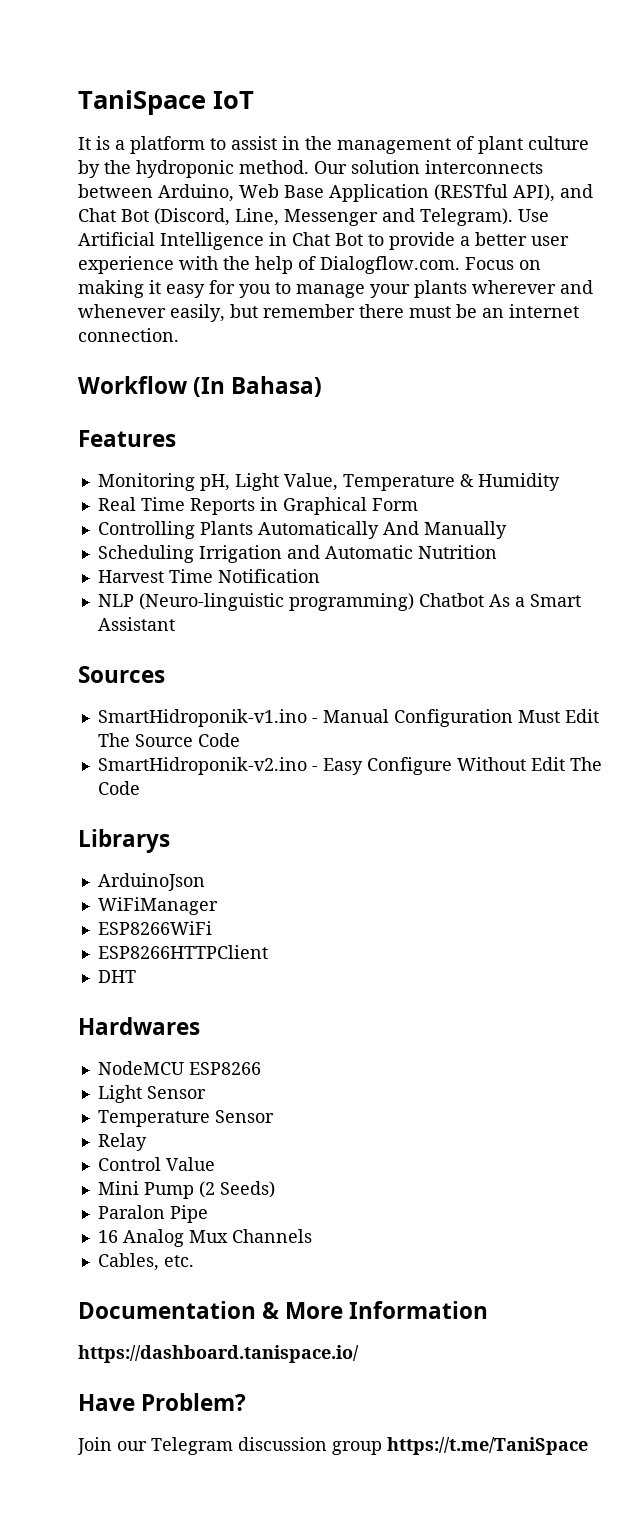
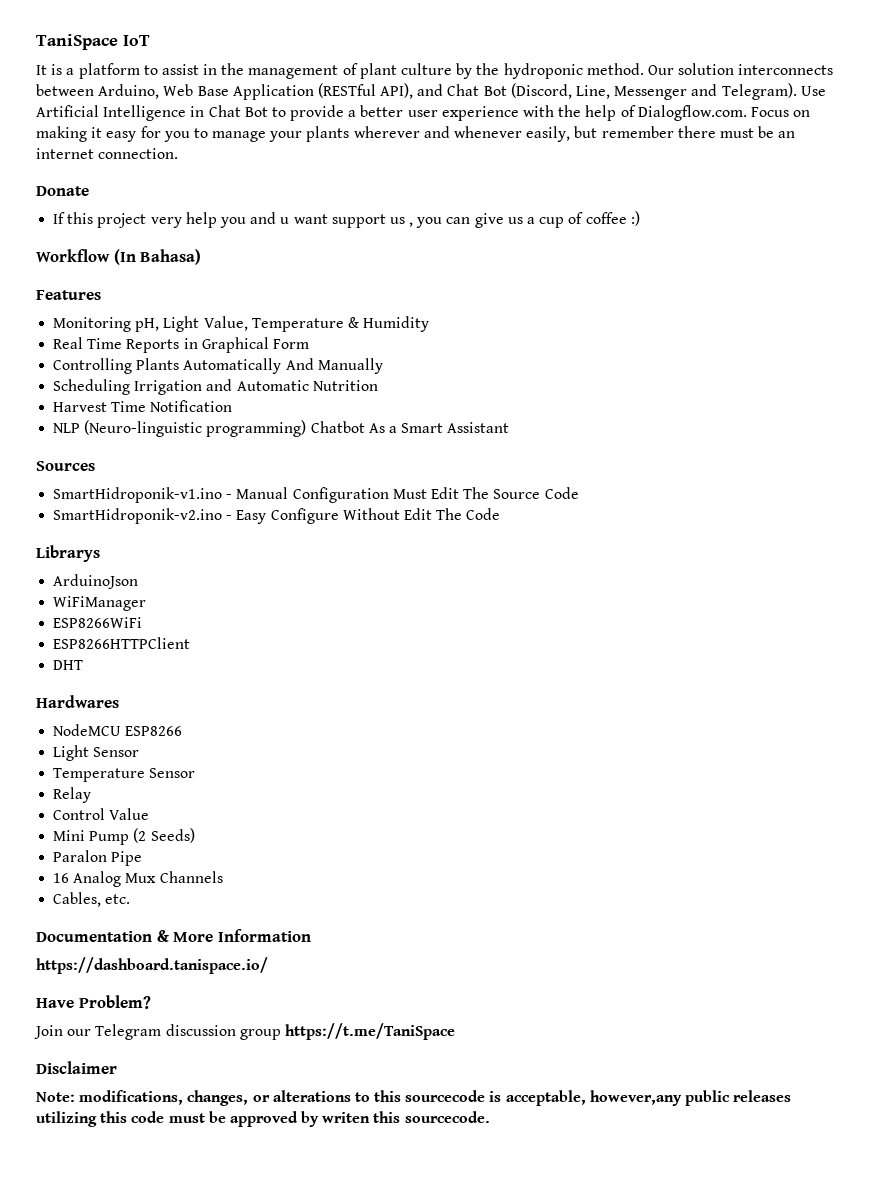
(179, 335) none -> [36,186,89,196] [53,211,640,228] // Donate // If this project very help you and u want support us , you can give us a cup of coffee :)
(588, 1446) none -> [36,1061,117,1074] [36,1090,792,1106] [36,1111,490,1127] // Disclaimer // Note: modifications, changes, or alterations to this sourcecode is acceptable, however,any public releases utilizing this code must be approved by writen this sourcecode.

